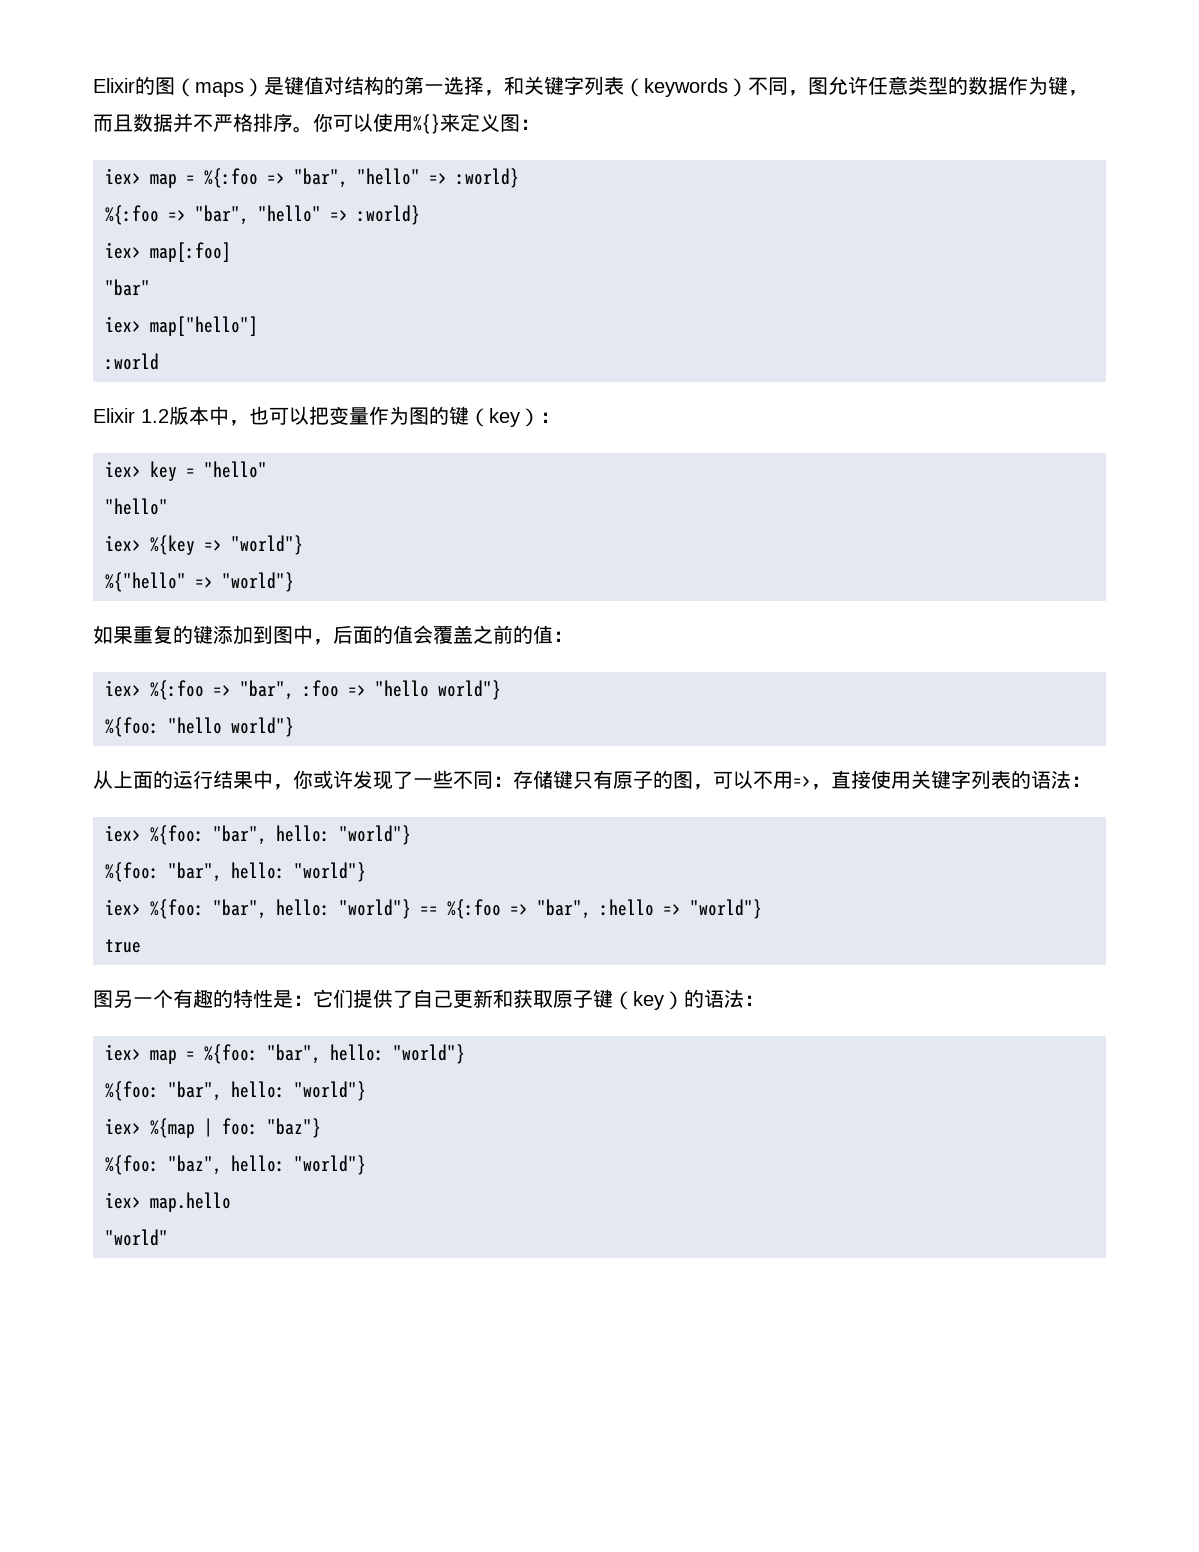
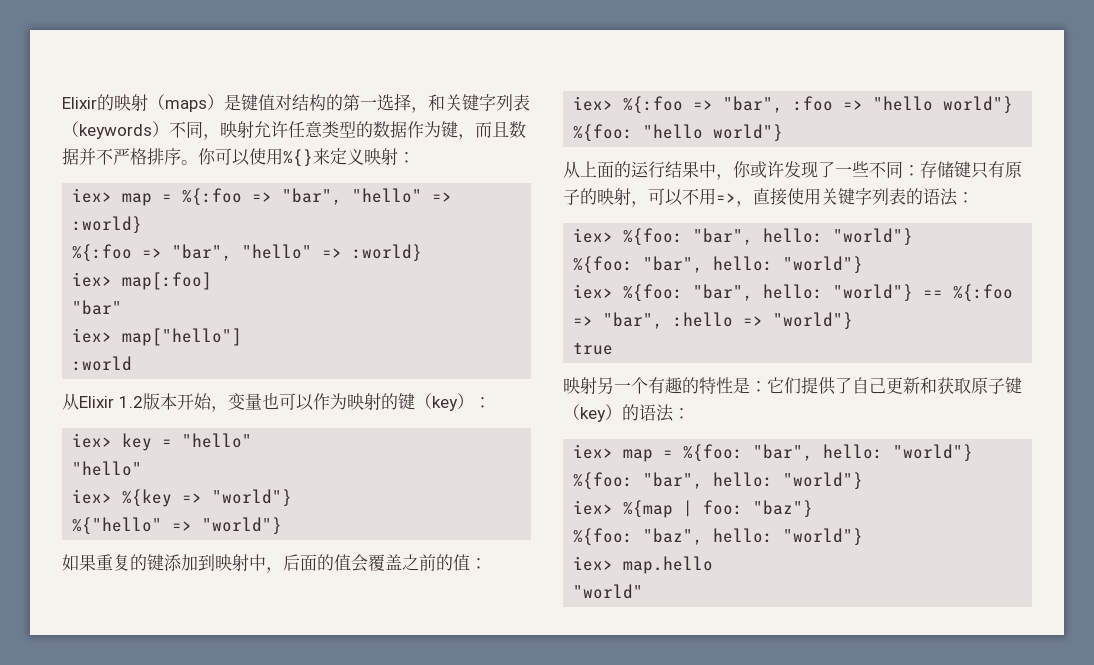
[155,77,175,95] 图 -> [114,94,148,111] 映射
[808,77,828,95] 图 -> [220,121,254,138] 映射
[500,114,520,132] 图 -> [364,148,398,165] 映射
(159, 361) none -> [62,393,79,410] 从
[209,406,429,426] 中，也可以把变量作为图 -> [176,393,381,412] 开始，变量也可以作为映射
[273,626,293,644] 图 -> [215,554,249,571] 映射
[673,771,693,789] 图 -> [597,188,631,205] 映射
[93,990,113,1008] 图 -> [563,377,597,394] 映射

